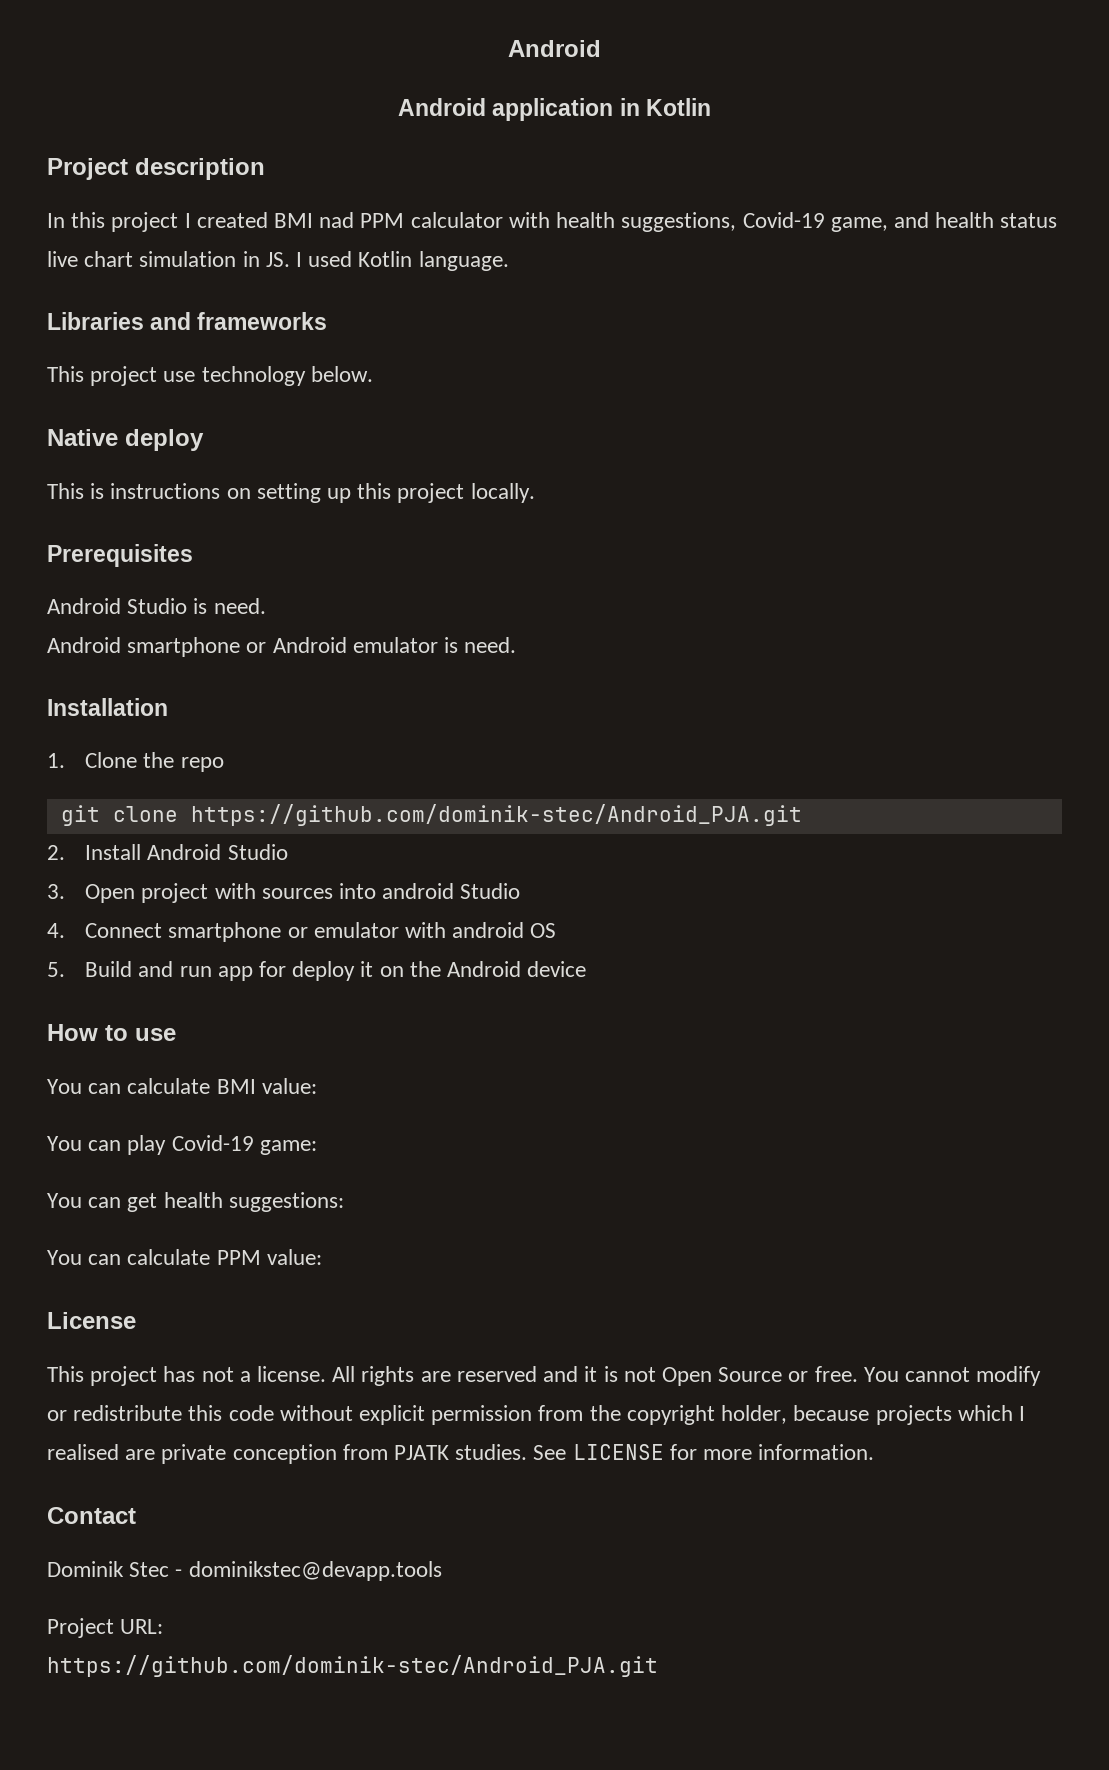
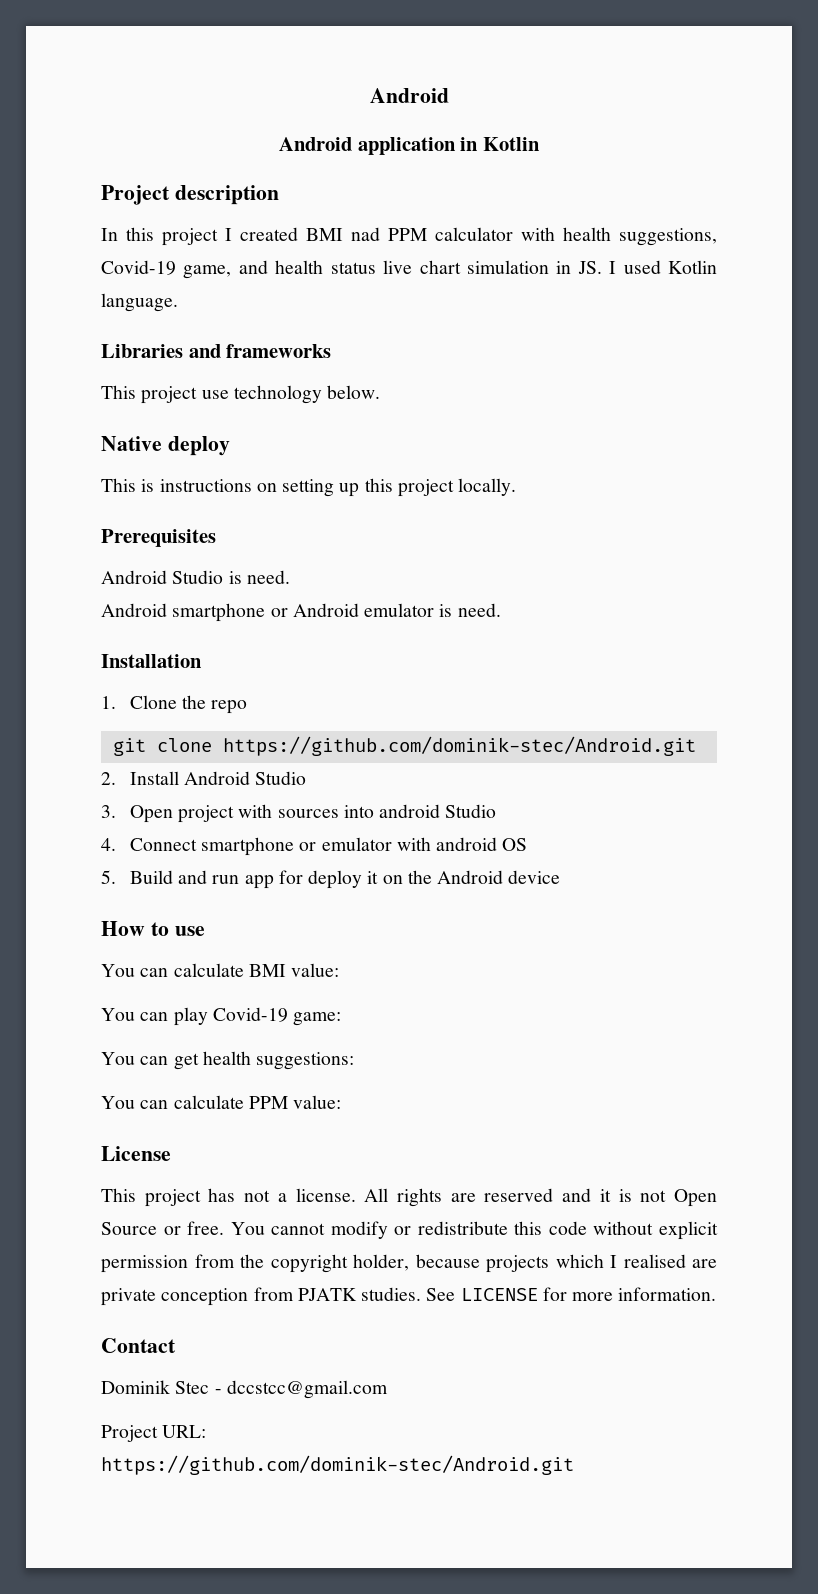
[190,804,802,826] https://github.com/dominik-stec/Android_PJA.git -> [222,736,696,756] https://github.com/dominik-stec/Android.git
[188,1561,442,1581] dominikstec@devapp.tools -> [226,1380,388,1399] dccstcc@gmail.com
[47,1655,658,1677] https://github.com/dominik-stec/Android_PJA.git -> [101,1455,574,1475] https://github.com/dominik-stec/Android.git

